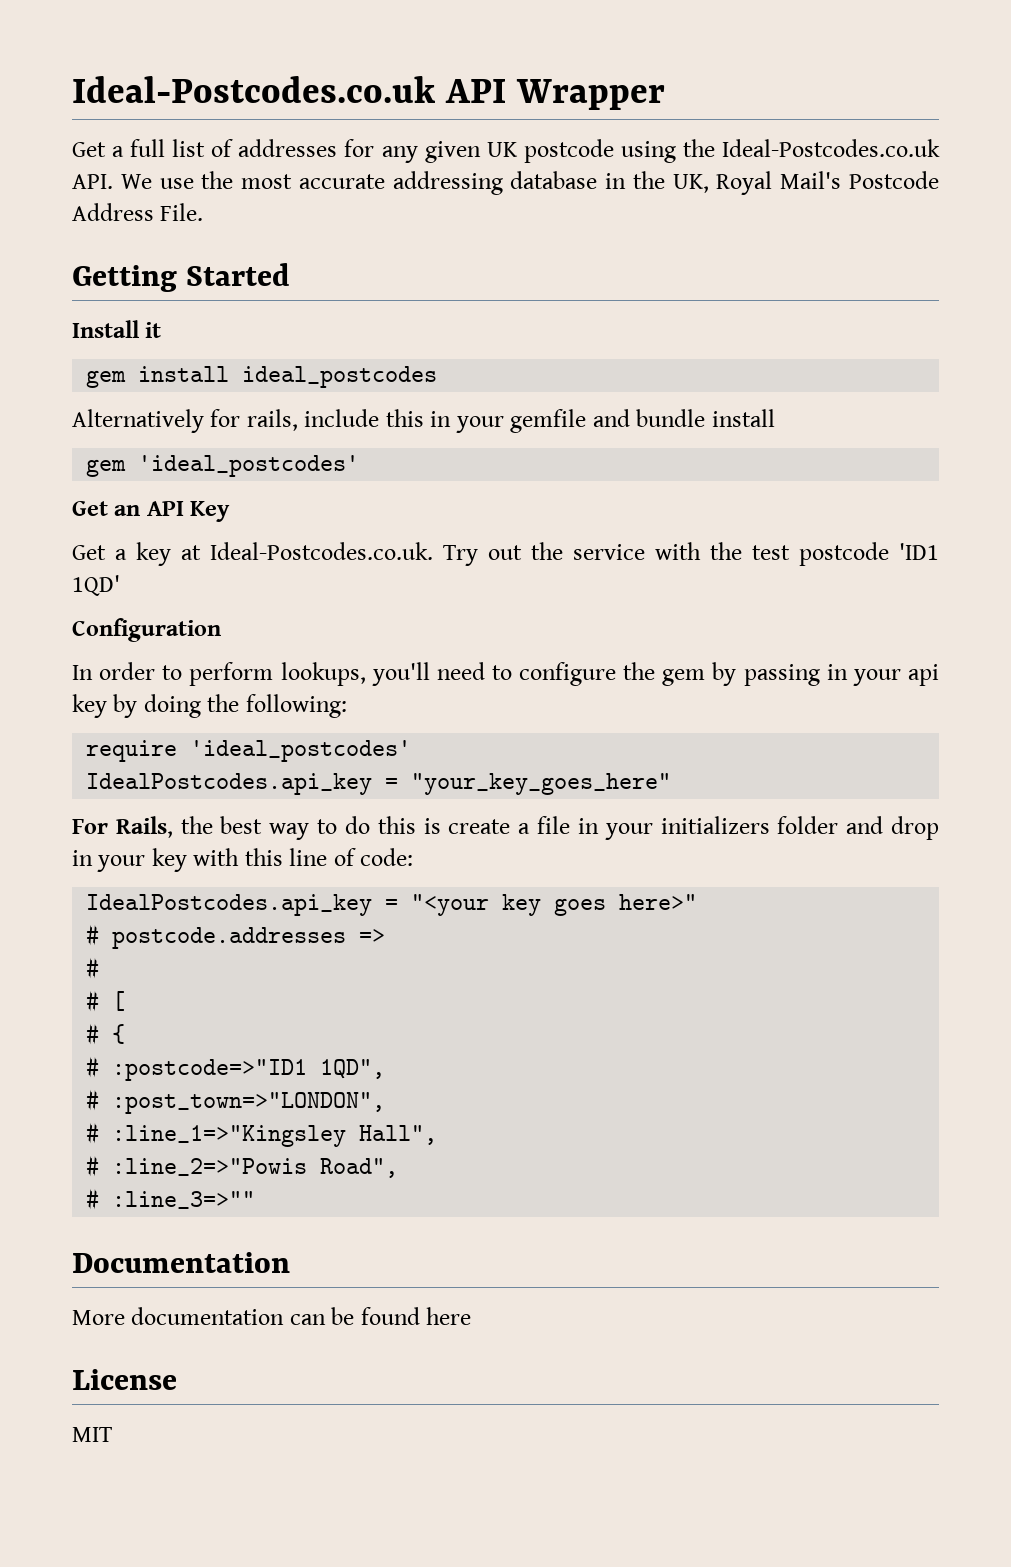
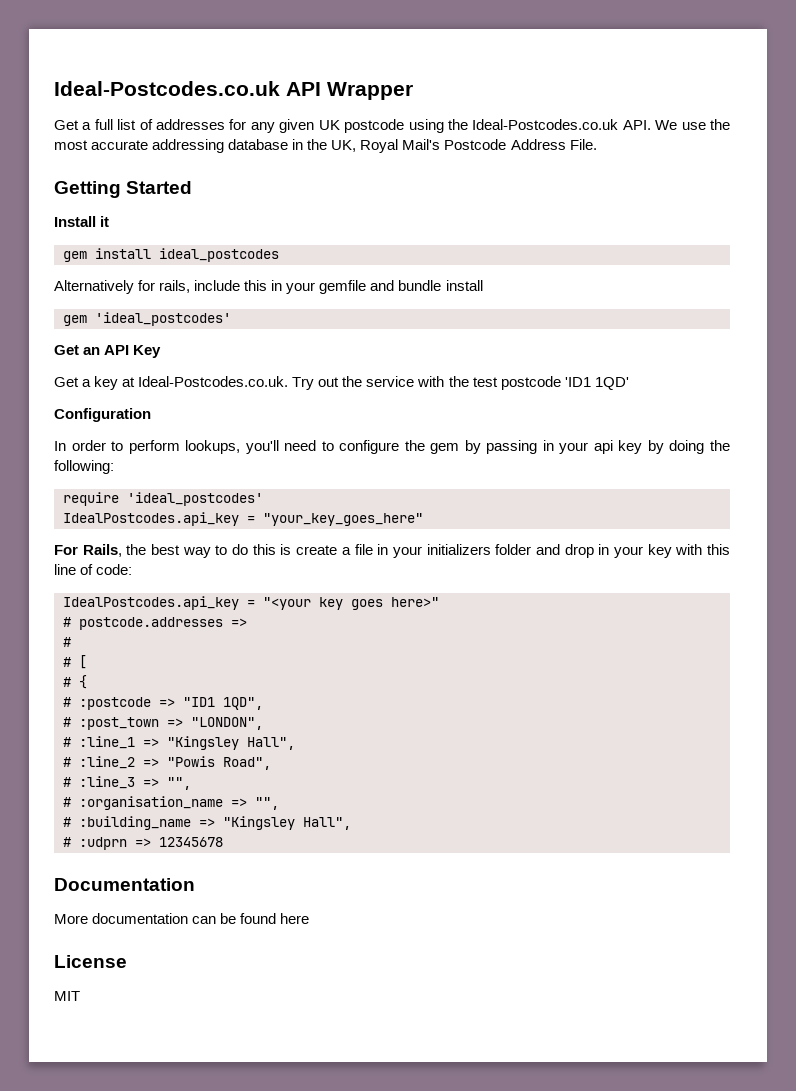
[112,1059,308,1081] :postcode=>"ID1 -> [79,697,215,710] :postcode => "ID1
[112,1092,386,1114] [86,1122,438,1147] [86,1155,308,1177] :post_town=>"LONDON", // # :line_1=>"Kingsley Hall", // # :line_2=>"Powis -> [79,717,263,730] [63,736,295,750] [63,756,215,769] :post_town => "LONDON", // # :line_1 => "Kingsley Hall", // # :line_2 => "Powis
[112,1191,256,1209] :line_3=>"" -> [79,776,191,790] [63,796,279,810] [63,816,351,830] [63,837,223,850] :line_3 => "", // # :organisation_name => "", // # :building_name => "Kingsley Hall", // # :udprn => 12345678

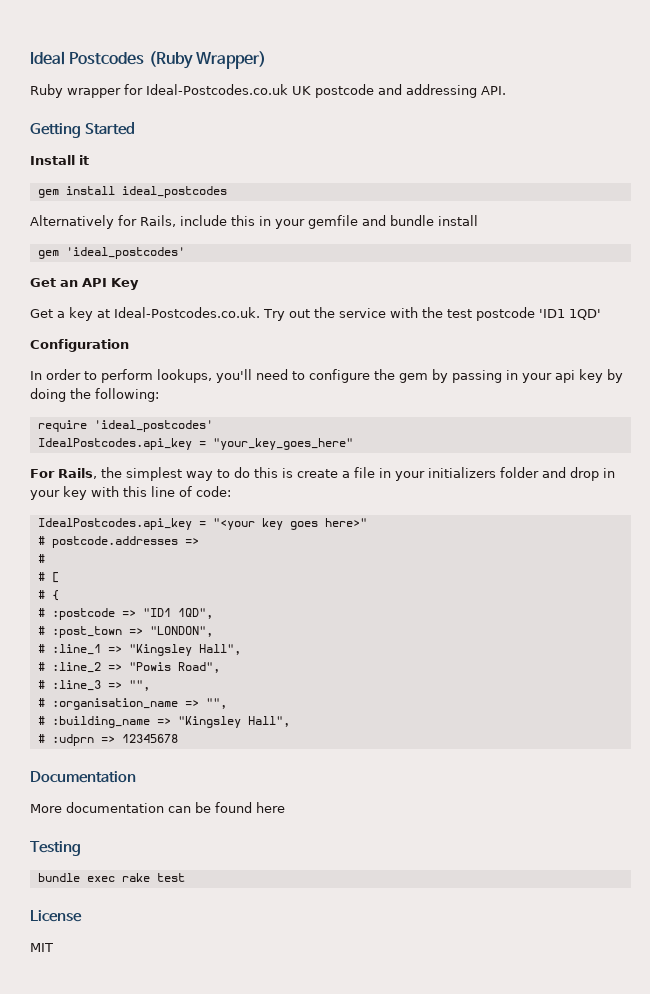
[54,81,413,100] [54,119,730,133] [54,139,597,153] Ideal-Postcodes.co.uk API Wrapper // Get a full list of addresses for any given UK postcode using the Ideal-Postcodes.co.uk API. We use the most accurate addressing database in the UK, Royal Mail's Postcode Address File. -> [30,51,266,69] [30,84,506,98] Ideal Postcodes (Ruby Wrapper) // Ruby wrapper for Ideal-Postcodes.co.uk UK postcode and addressing API.
[159,280,191,293] rails, -> [140,215,176,227] Rails,
[151,544,181,555] best -> [126,467,182,481] simplest
(310, 918) none -> [30,841,81,856] [37,873,185,882] // Testing // bundle exec rake test

